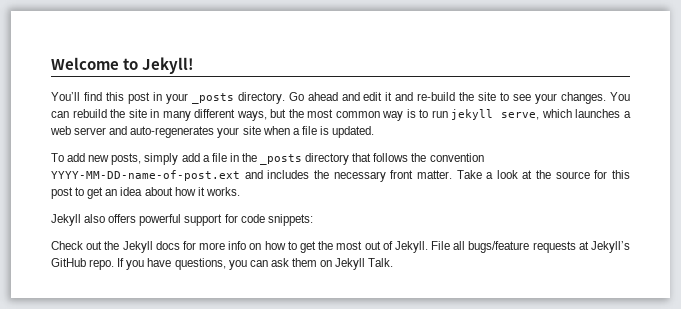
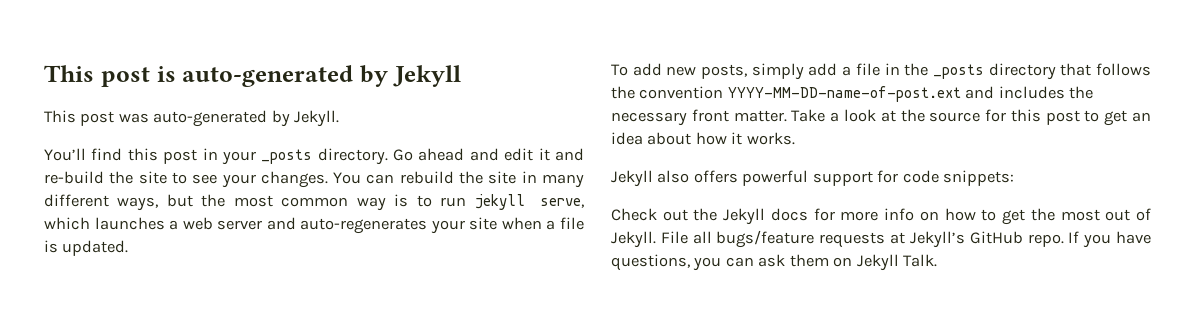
[51,57,195,74] Welcome to Jekyll! -> [44,65,461,87] [44,110,340,127] This post is auto-generated by Jekyll // This post was auto-generated by Jekyll.

